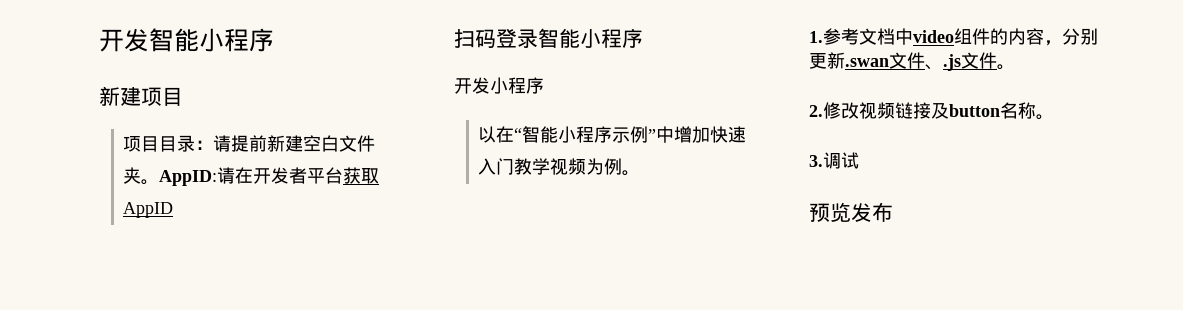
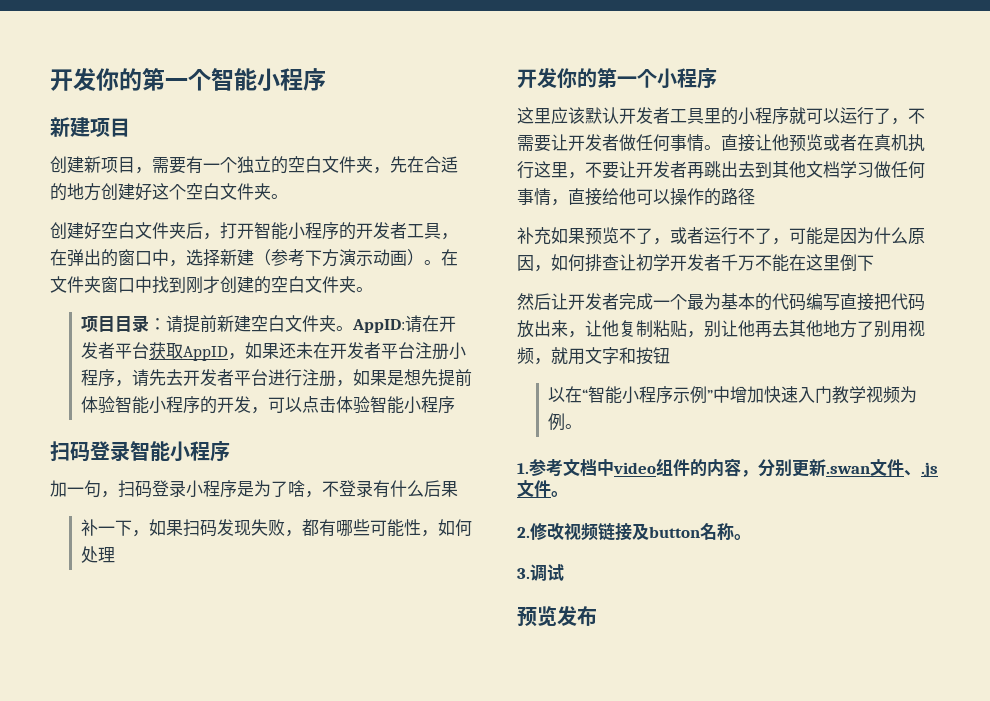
[99,28,149,52] 开发 -> [50,68,211,91] 开发你的第一个
(183, 96) none -> [50,156,458,174] [50,183,288,201] [50,222,458,240] [50,249,458,267] [50,276,373,294] // 创建新项目，需要有一个独立的空白文件夹，先在合适的地方创建好这个空白文件夹。 // 创建好空白文件夹后，打开智能小程序的开发者工具，在弹出的窗口中，选择新建（参考下方演示动画）。在文件夹窗口中找到刚才创建的空白文件夹。
(174, 210) none -> [228,342,467,360] [81,369,473,387] [81,396,456,414] ，如果还未在开发者平台注册小程序，请先去开发者平台进行注册，如果是想先提前体验智能小程序的开发，可以点击体验智能小程序
[454,77,544,94] 开发小程序 -> [50,480,458,498] [81,519,473,537] [81,546,116,563] [517,68,717,89] [517,107,925,125] [517,134,925,152] [517,161,925,179] [517,188,755,206] [517,227,925,245] [517,254,874,272] [517,293,925,311] [517,320,925,338] [517,347,670,365] 加一句，扫码登录小程序是为了啥，不登录有什么后果 // 补一下，如果扫码发现失败，都有哪些可能性，如何处理 // 开发你的第一个小程序 // 这里应该默认开发者工具里的小程序就可以运行了，不需要让开发者做任何事情。直接让他预览或者在真机执行这里，不要让开发者再跳出去到其他文档学习做任何事情，直接给他可以操作的路径 // 补充如果预览不了，或者运行不了，可能是因为什么原因，如何排查让初学开发者千万不能在这里倒下 // 然后让开发者完成一个最为基本的代码编写直接把代码放出来，让他复制粘贴，别让他再去其他地方了别用视频，就用文字和按钮

